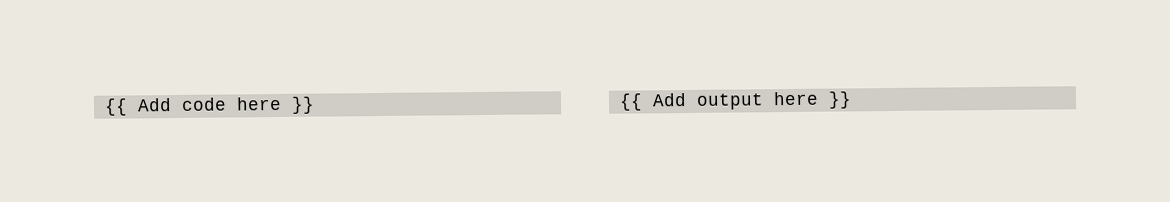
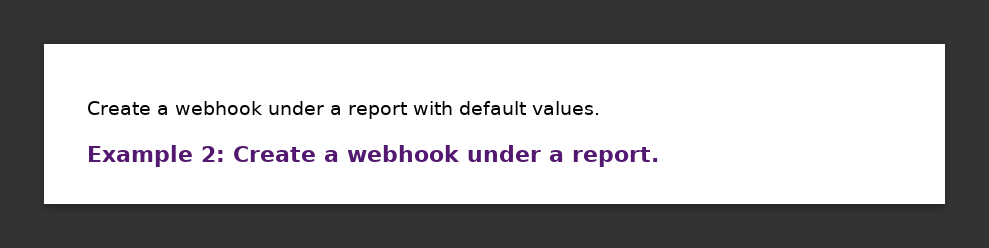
[103,96,315,116] [618,91,852,111] {{ Add code here }} // {{ Add output here }} -> [87,101,600,119] [87,145,659,167] Create a webhook under a report with default values. // Example 2: Create a webhook under a report.

